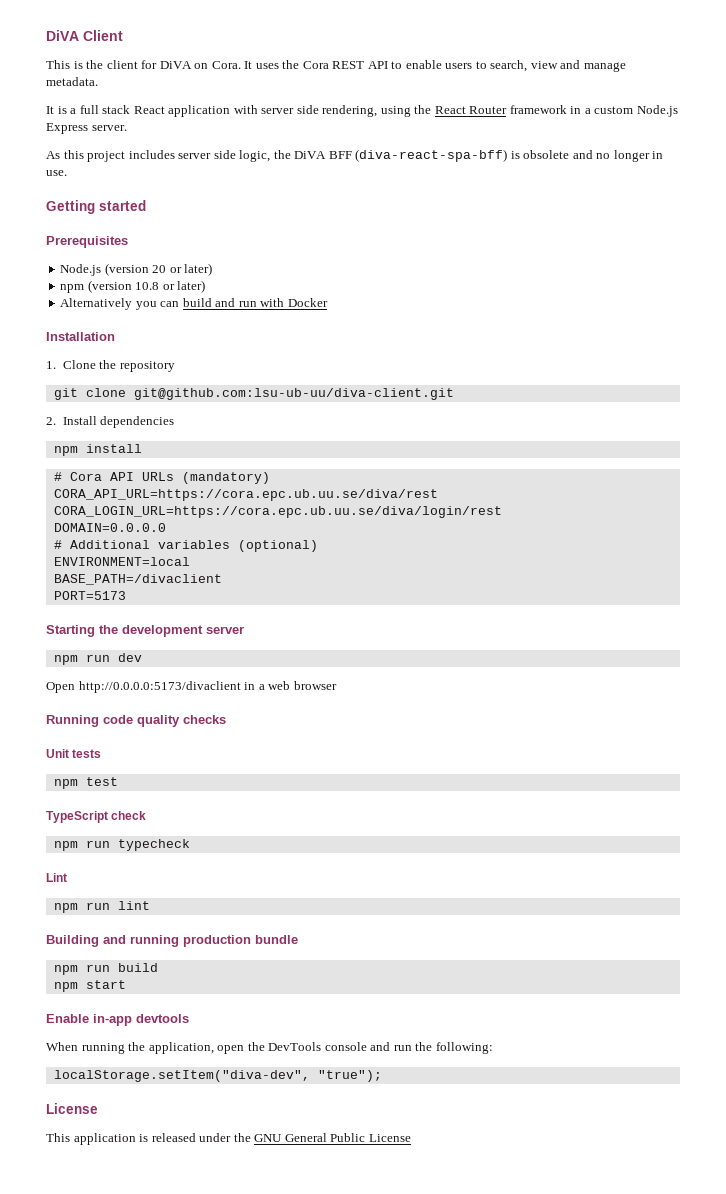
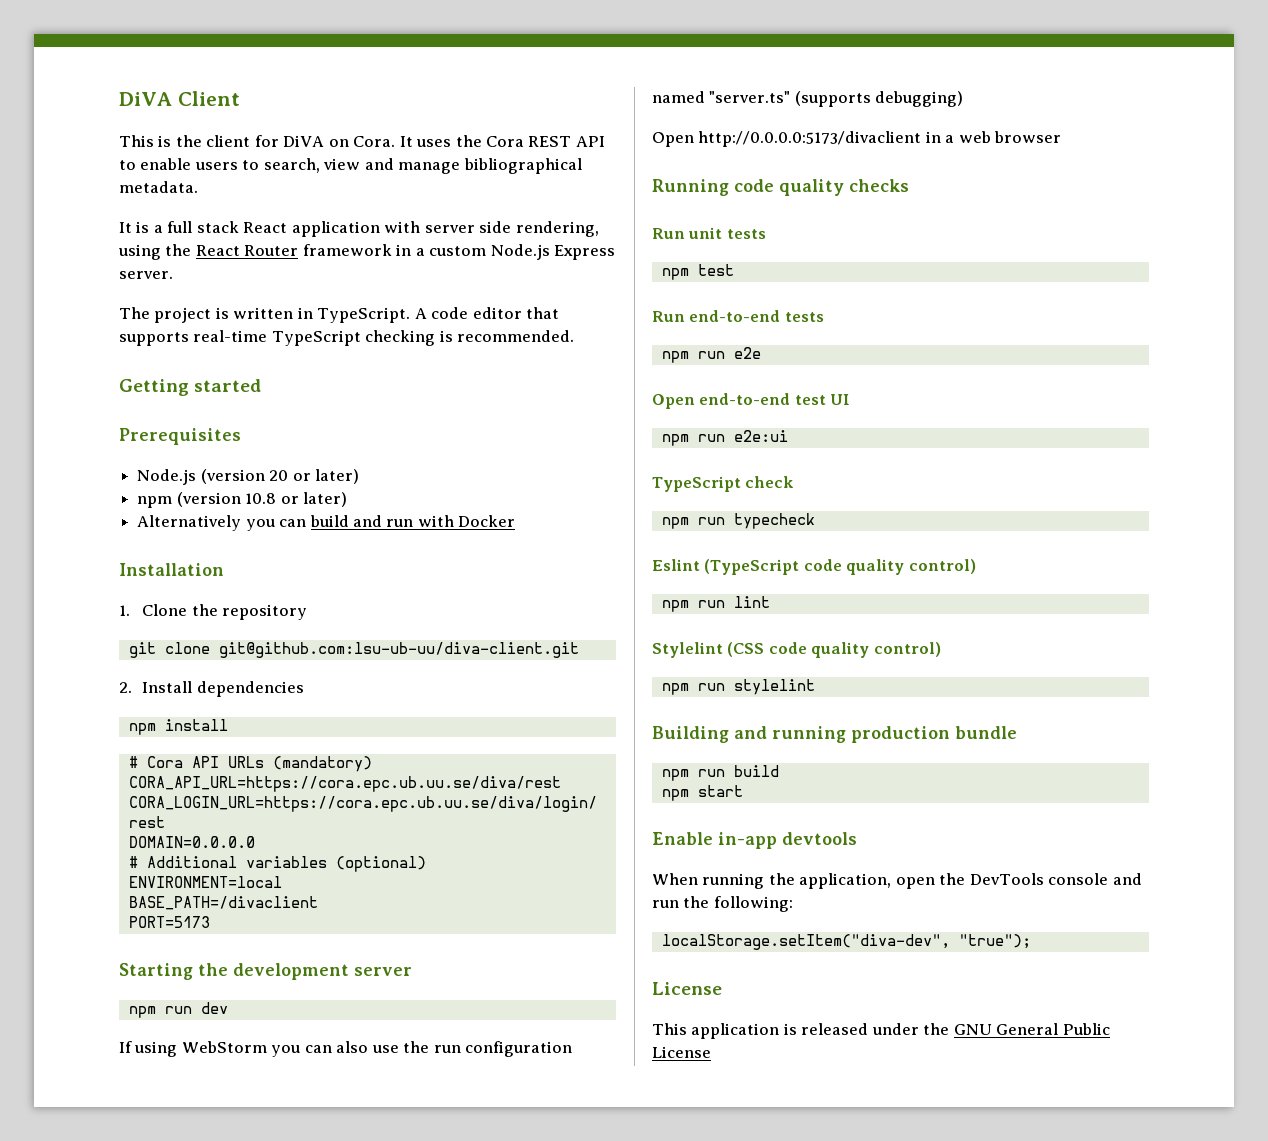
(626, 67) none -> [463,158,582,174] bibliographical
[46,149,664,162] [46,170,67,176] As this project includes server side logic, the DiVA BFF (diva-react-spa-bff) is obsolete and no longer in use. -> [119,307,560,323] [119,330,575,346] The project is written in TypeScript. A code editor that supports real-time TypeScript checking is recommended.
(142, 657) none -> [119,1041,573,1057] [652,91,964,107] // If using WebStorm you can also use the run configuration named "server.ts" (supports debugging)
[46,749,69,758] Unit -> [652,227,723,239] Run unit
(118, 781) none -> [652,310,824,322] [661,347,761,363] [652,393,851,409] [661,430,788,446] // Run end-to-end tests // npm run e2e // Open end-to-end test UI // npm run e2e:ui
[46,873,67,882] [53,901,150,913] Lint // npm run lint -> [652,559,976,575] [661,596,770,612] [652,642,941,658] [661,679,815,695] Eslint (TypeScript code quality control) // npm run lint // Stylelint (CSS code quality control) // npm run stylelint

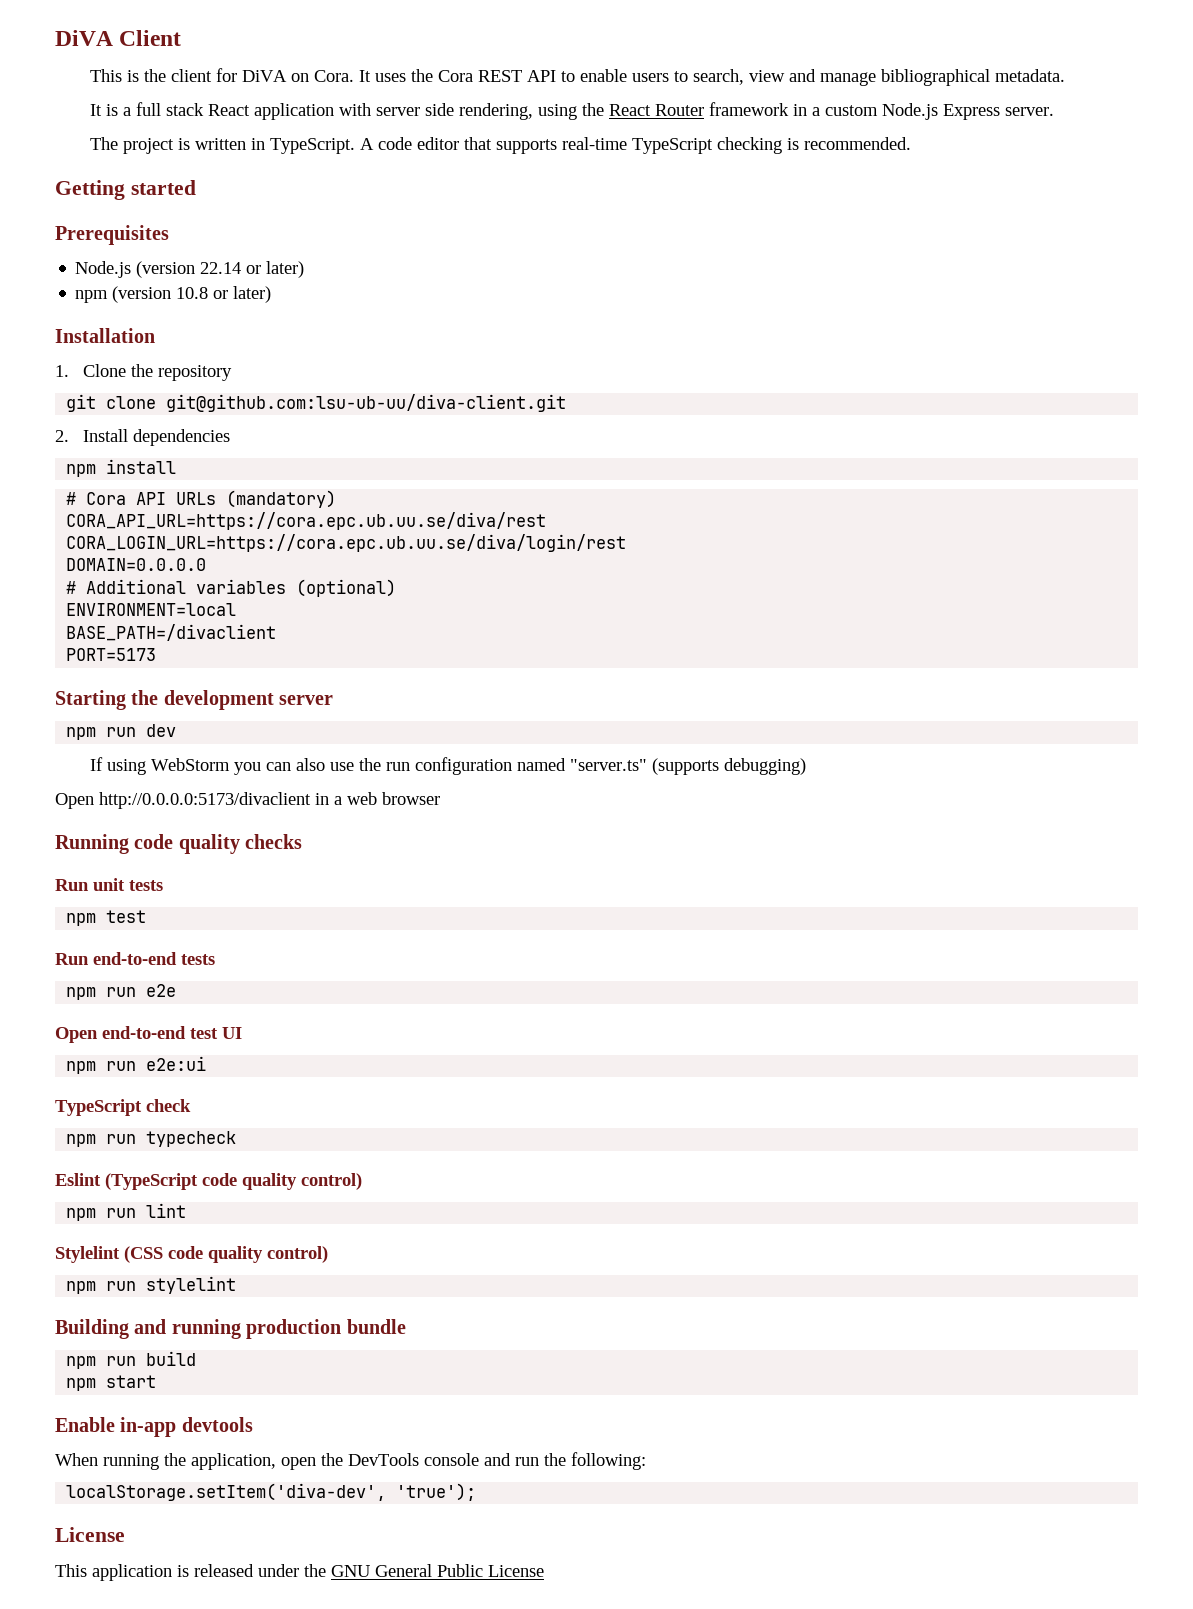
[269,470,289,481] 20 -> [200,262,242,274] 22.14
[137,515,516,531] // Alternatively you can build and run with Docker -> (272, 294) none
[661,934,1031,950] localStorage.setItem("diva-dev", "true"); -> [66,1483,477,1501] localStorage.setItem('diva-dev', 'true');

